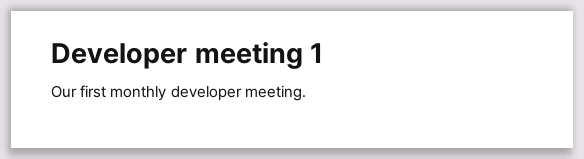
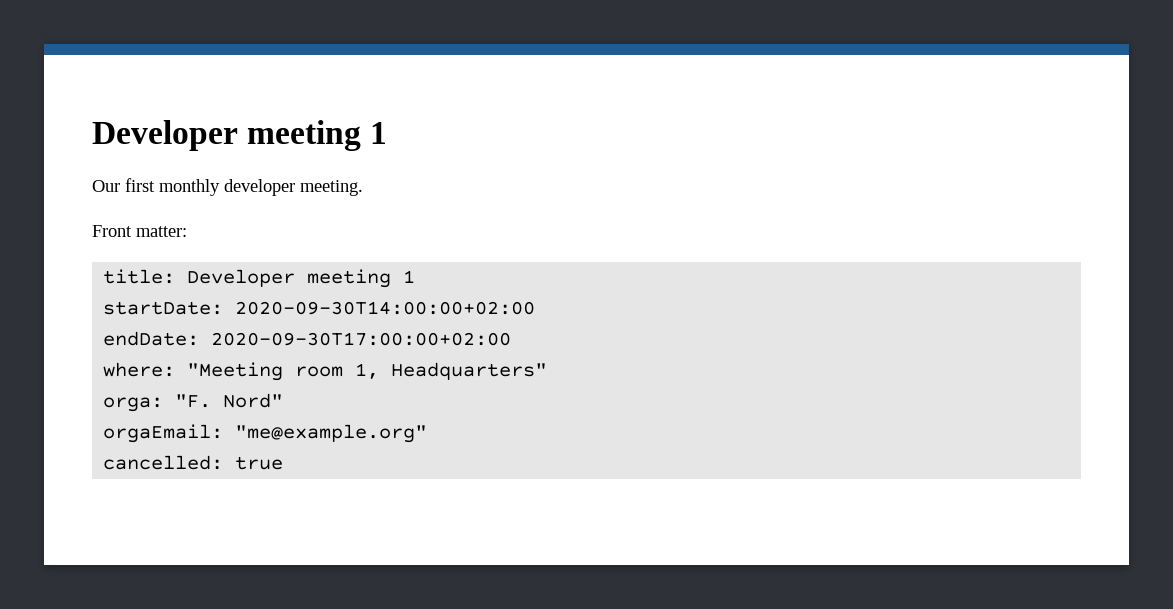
(306, 93) none -> [92,225,187,237] [103,269,416,288] [103,301,536,315] [103,331,512,346] [103,362,548,381] [103,393,284,412] [103,424,428,443] [103,455,284,470] // Front matter: // title: Developer meeting 1 // startDate: 2020-09-30T14:00:00+02:00 // endDate: 2020-09-30T17:00:00+02:00 // where: "Meeting room 1, Headquarters" // orga: "F. Nord" // orgaEmail: "me@example.org" // cancelled: true

